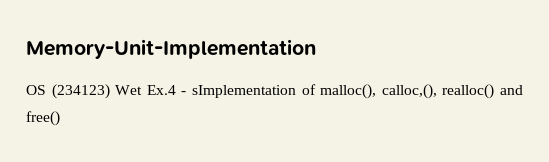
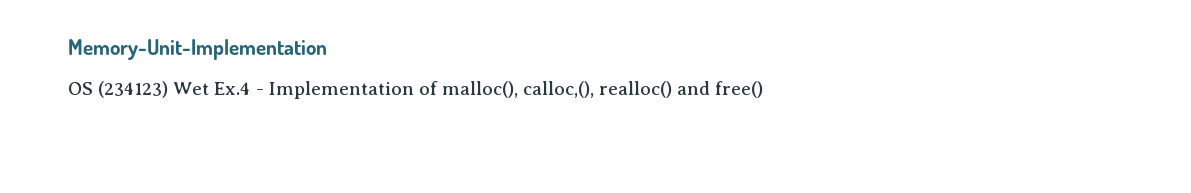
[191,85,296,98] sImplementation -> [268,81,414,99] Implementation

